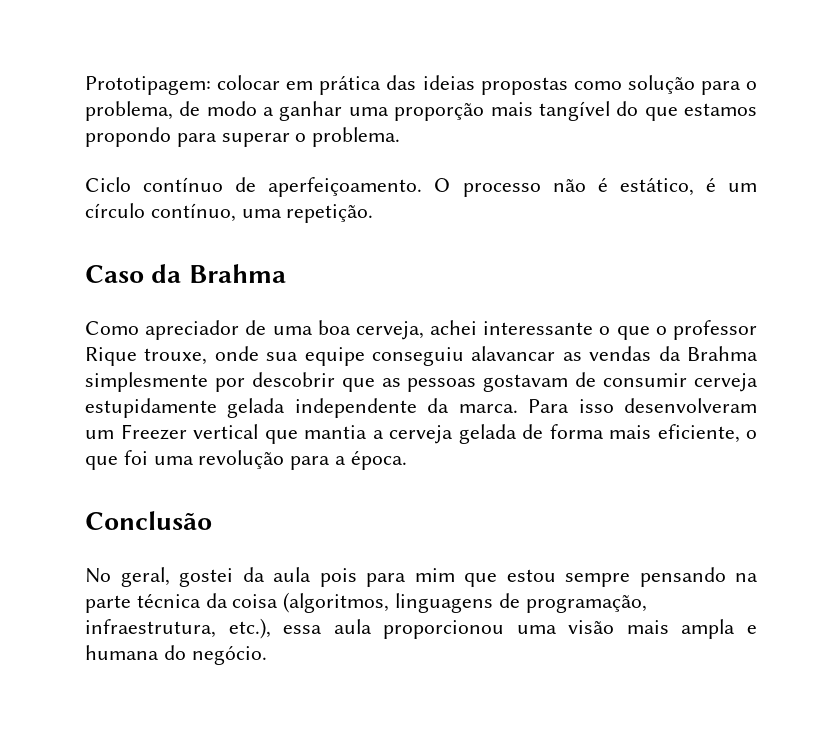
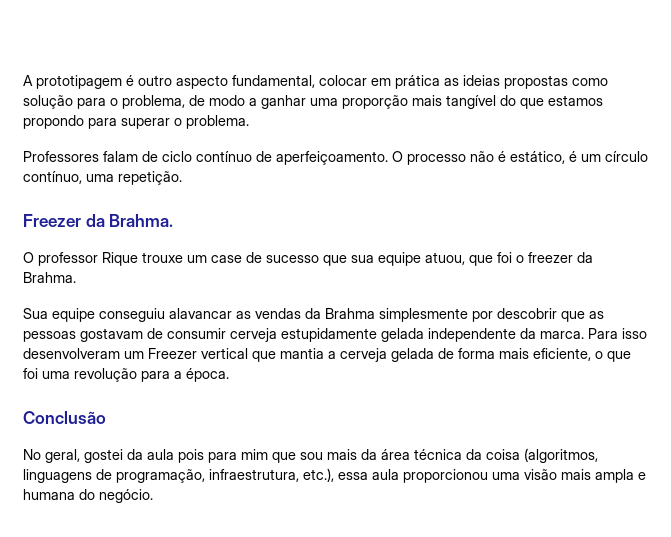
[85,76,211,95] Prototipagem: -> [23,75,315,89] A prototipagem é outro aspecto fundamental,
[386,75,417,90] das -> [444,78,459,86] as
[85,177,131,192] Ciclo -> [23,151,192,162] Professores falam de ciclo
[85,264,286,283] [85,320,757,340] [85,346,299,366] Caso da Brahma // Como apreciador de uma boa cerveja, achei interessante o que o professor Rique trouxe, onde sua -> [23,214,174,227] [23,252,593,266] [23,272,76,283] [23,308,48,319] Freezer da Brahma. // O professor Rique trouxe um case de sucesso que sua equipe atuou, que foi o freezer da Brahma. // Sua
[506,567,758,587] [85,595,131,613] estou sempre pensando na parte -> [300,449,410,460] sou mais da área

